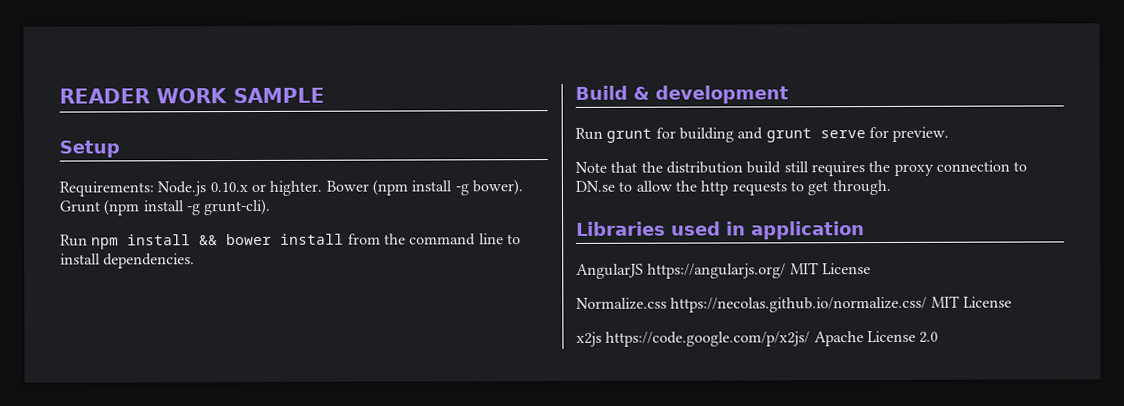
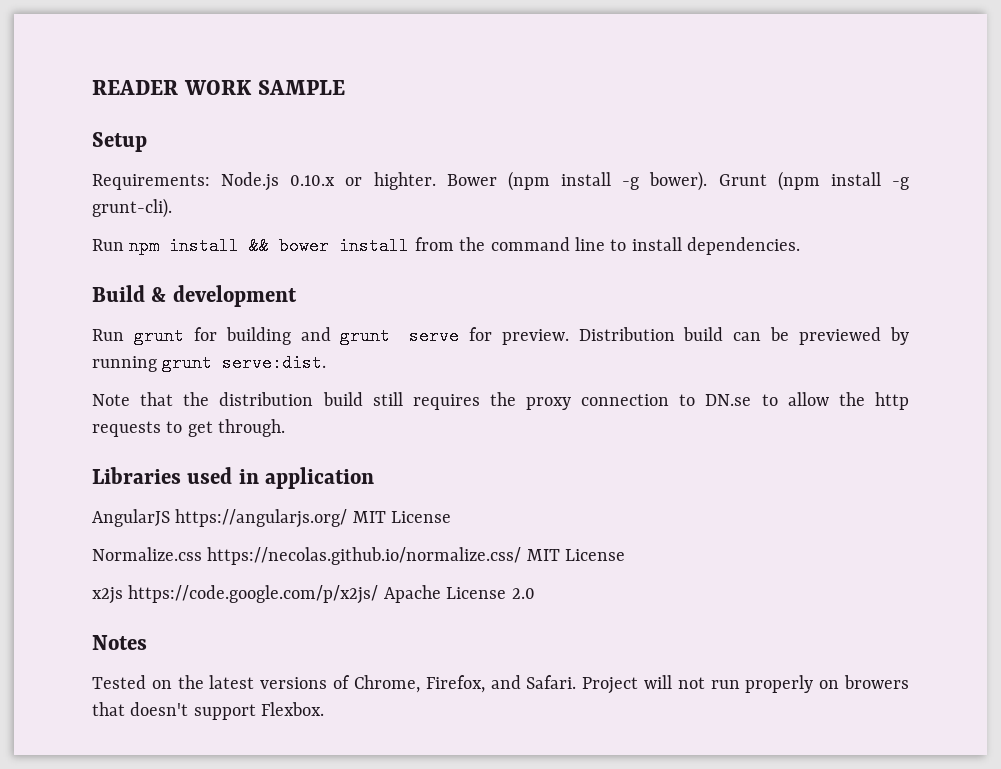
(950, 134) none -> [578,327,910,345] [92,354,327,372] Distribution build can be previewed by running grunt serve:dist.
(939, 337) none -> [92,635,147,650] [92,675,909,694] [92,702,325,720] // Notes // Tested on the latest versions of Chrome, Firefox, and Safari. Project will not run properly on browers that doesn't support Flexbox.

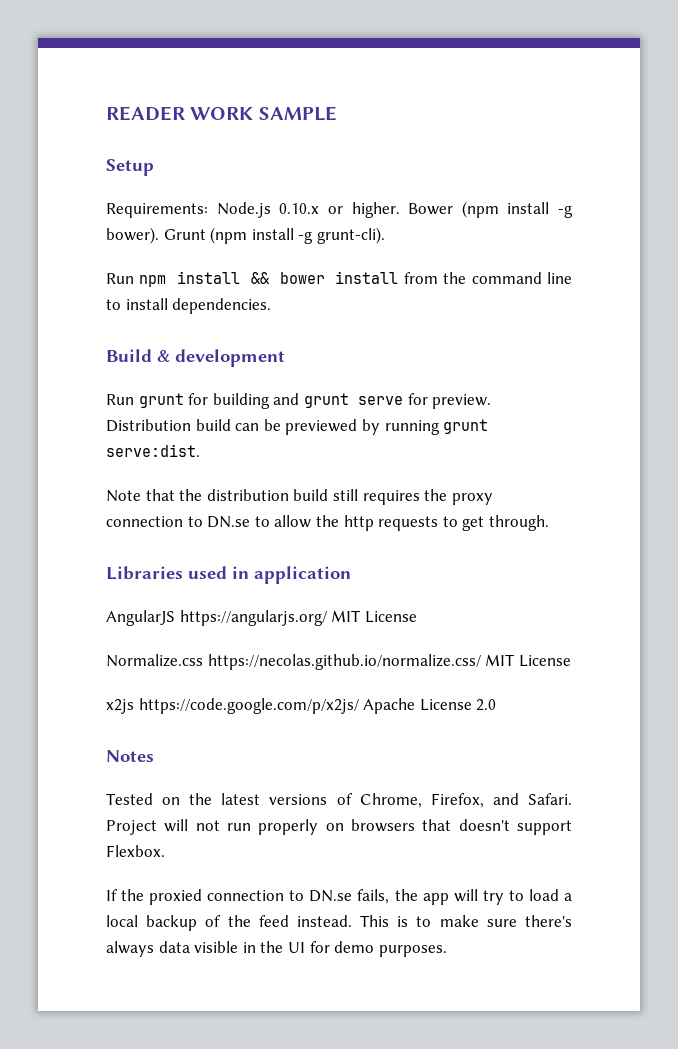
[373,172,436,190] highter. -> [351,202,400,218] higher.
[844,675,909,689] browers -> [351,819,415,832] browsers
(325, 709) none -> [106,889,573,905] [106,915,572,931] [106,941,447,957] // If the proxied connection to DN.se fails, the app will try to load a local backup of the feed instead. This is to make sure there's always data visible in the UI for demo purposes.

